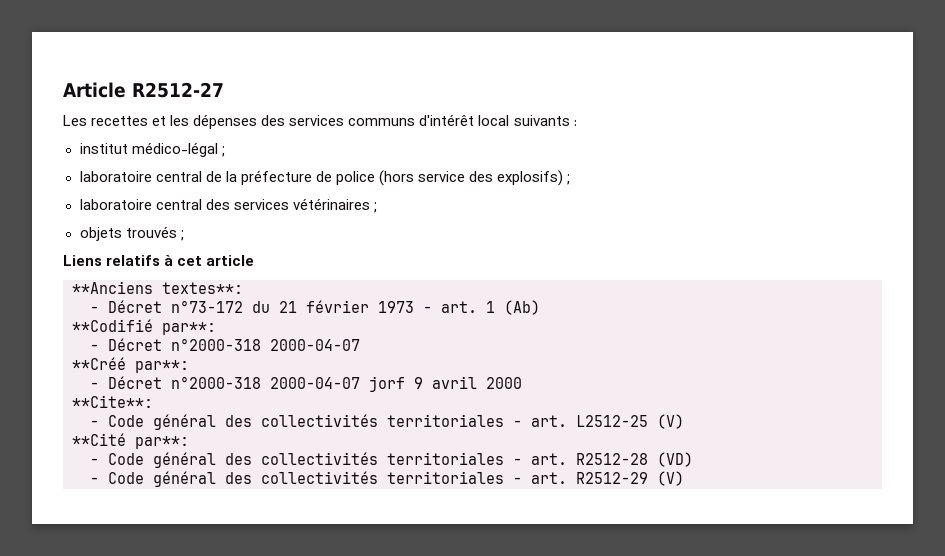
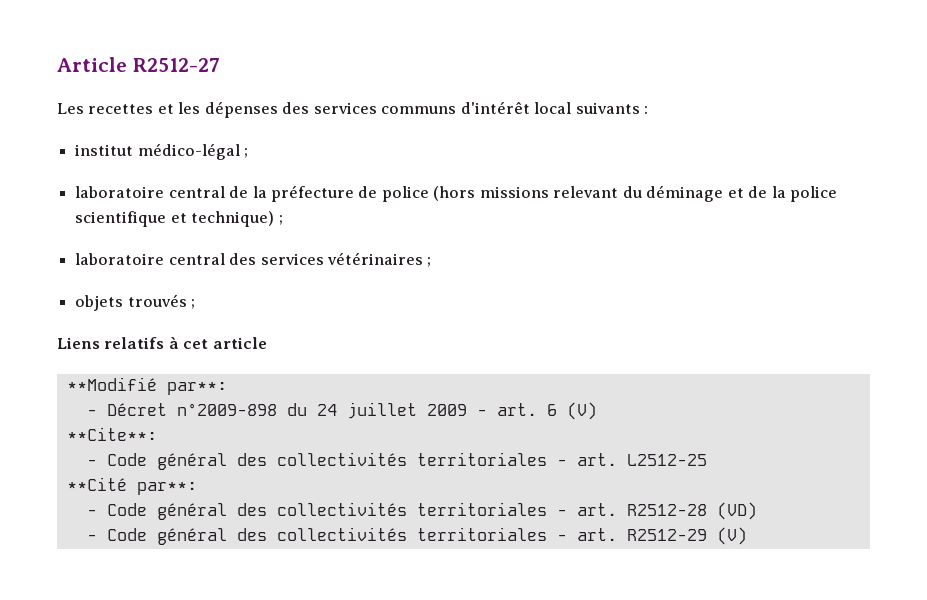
[417,170,564,186] service des explosifs) -> [479,185,837,202] [75,211,275,227] missions relevant du déminage et de la police scientifique et technique)
[72,281,243,294] [90,300,540,315] [72,319,216,335] [90,338,360,351] [72,357,189,373] [90,376,522,392] **Anciens textes**: // - Décret n°73-172 du 21 février 1973 - art. 1 (Ab) // **Codifié par**: // - Décret n°2000-318 2000-04-07 // **Créé par**: // - Décret n°2000-318 2000-04-07 jorf 9 avril 2000 -> [66,377,227,395] [86,402,597,420] **Modifié par**: // - Décret n°2009-898 du 24 juillet 2009 - art. 6 (V)
[657,414,684,429] (V) -> (707, 460) none

